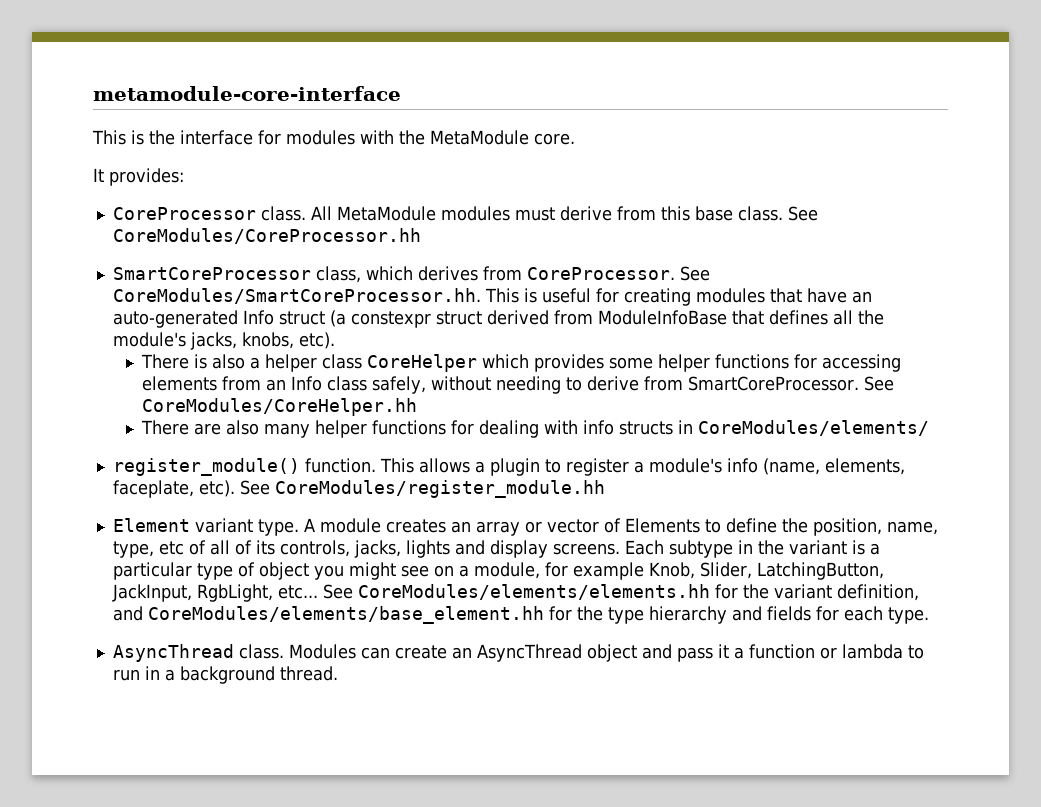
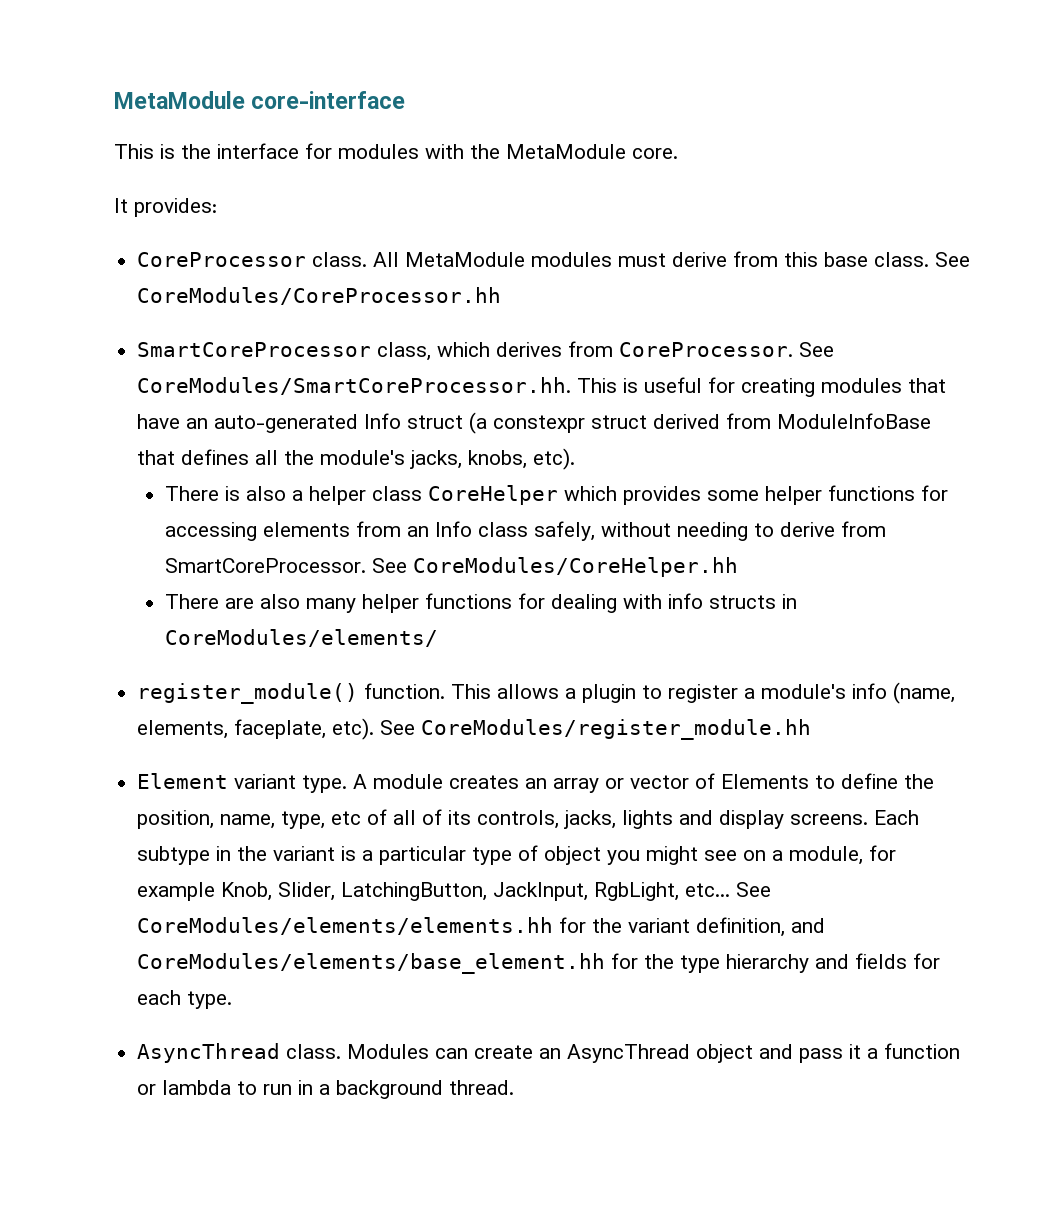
[93,86,401,101] metamodule-core-interface -> [114,91,406,109] MetaModule core-interface

